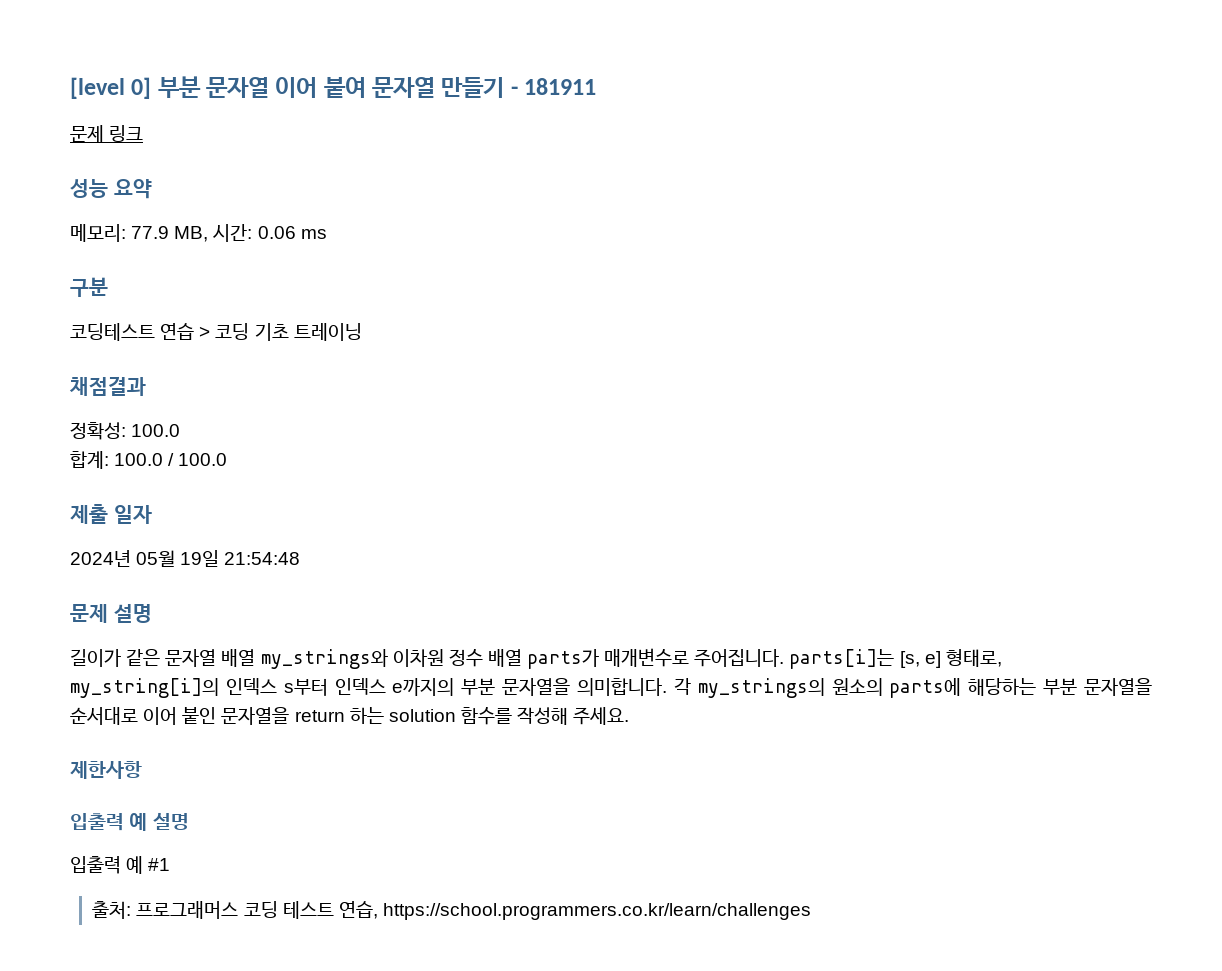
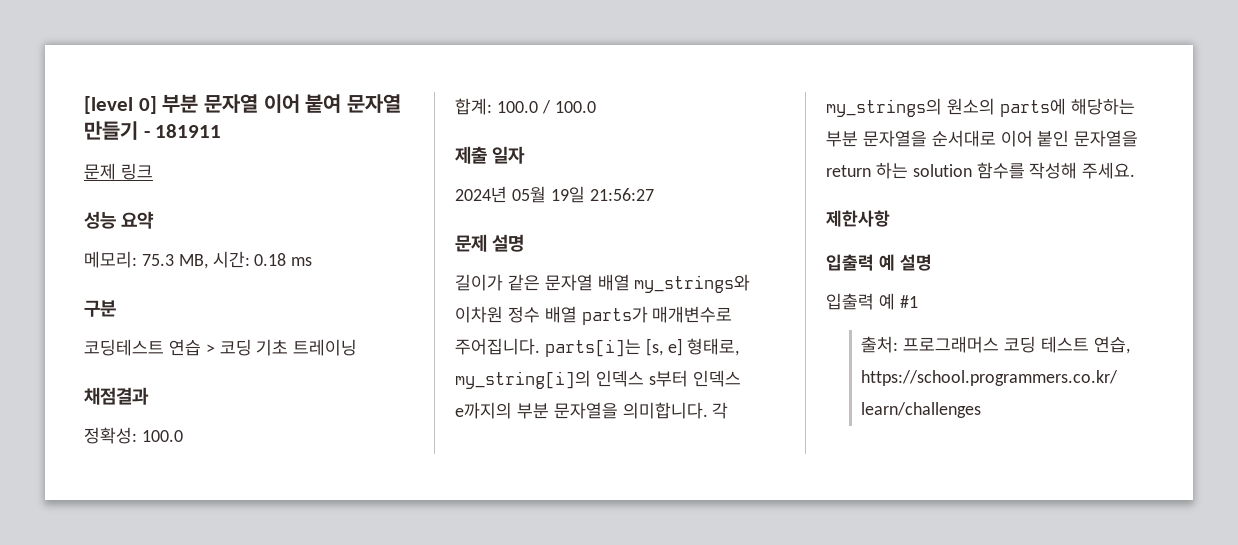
[131,226,170,239] 77.9 -> [141,254,174,266] 75.3
[257,226,296,239] 0.06 -> [254,253,287,266] 0.18
[224,552,301,565] 21:54:48 -> [589,188,654,201] 21:56:27

